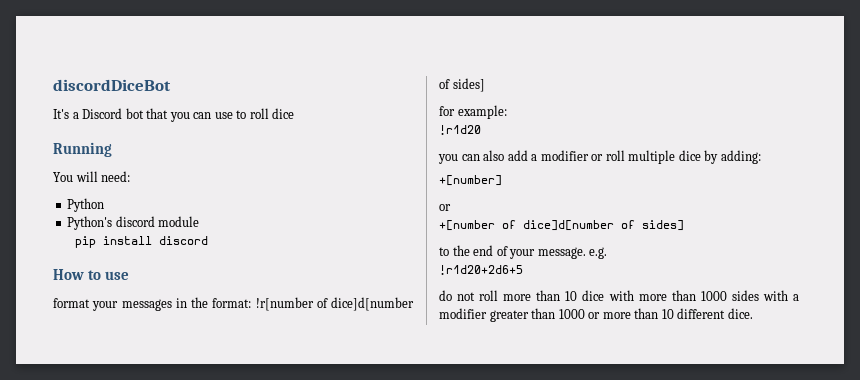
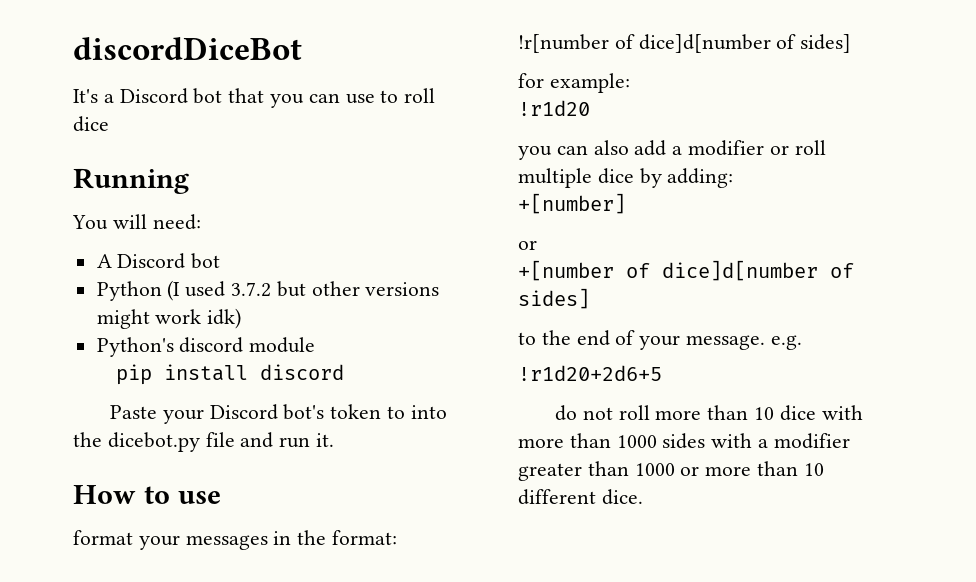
[67,198,105,212] Python -> [96,253,221,269] [96,280,440,301] [96,308,242,329] A Discord bot // Python (I used 3.7.2 but other versions might work idk)
(209, 240) none -> [110,404,447,424] [73,432,335,452] // Paste your Discord bot's token to into the dicebot.py file and run it.

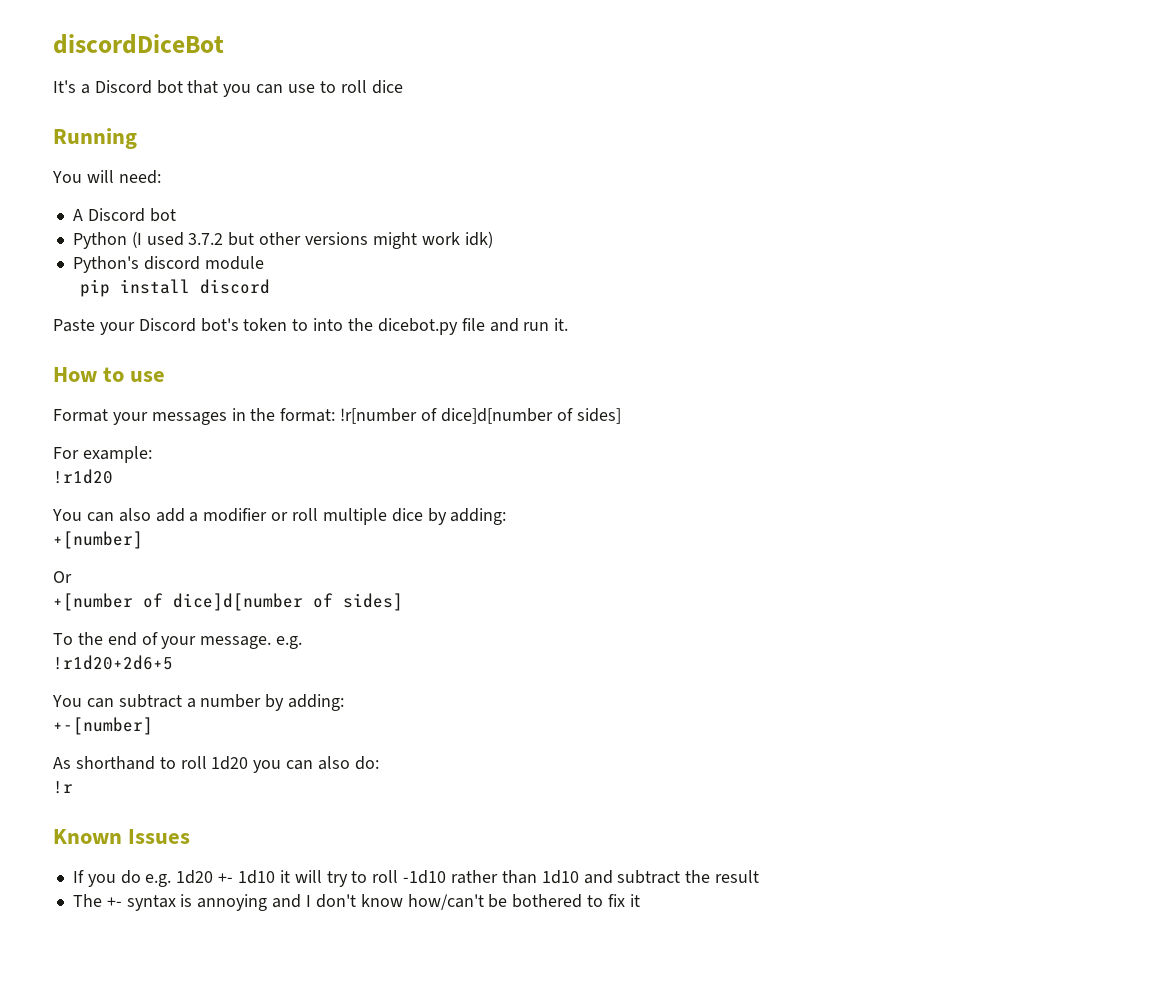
[73,530,133,545] format -> [53,409,108,422] Format
[518,73,544,88] for -> [53,447,79,459] For
[518,146,552,160] you -> [52,509,82,521] You
[518,240,537,250] or -> [53,571,72,583] Or
[518,332,536,345] to -> [53,633,73,645] To
[555,405,863,421] [518,433,850,449] [518,461,824,481] [518,489,643,505] do not roll more than 10 dice with more than 1000 sides with a modifier greater than 1000 or more than 10 different dice. -> [52,694,345,711] [53,717,153,735] [53,756,379,773] [53,781,73,794] [53,829,191,844] [72,870,760,887] [72,894,640,911] You can subtract a number by adding: // +-[number] // As shorthand to roll 1d20 you can also do: // !r // Known Issues // If you do e.g. 1d20 +- 1d10 it will try to roll -1d10 rather than 1d10 and subtract the result // The +- syntax is annoying and I don't know how/can't be bothered to fix it

